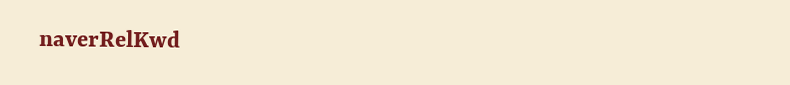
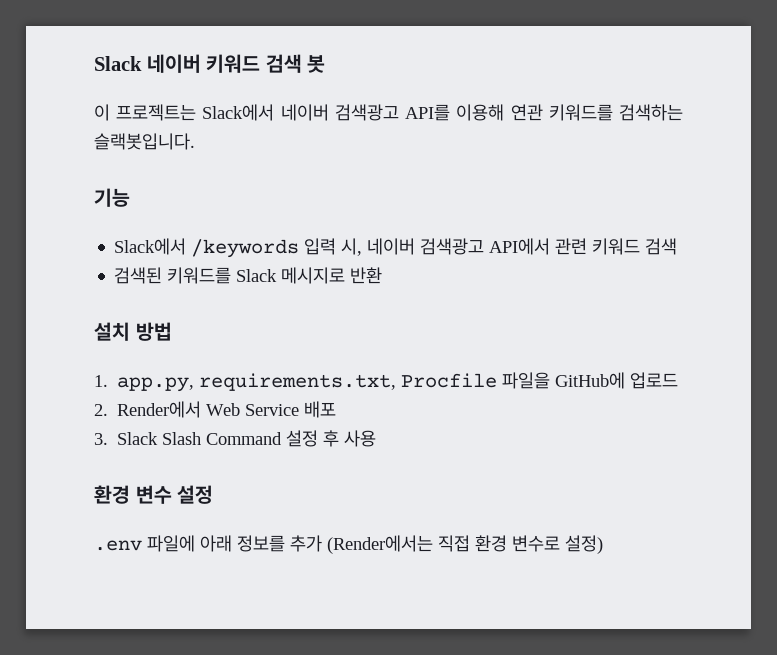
[38,28,181,48] naverRelKwd -> [94,54,326,73] [94,104,683,121] [94,133,195,150] [94,188,130,207] [114,238,678,258] [114,267,383,284] [94,322,172,341] [94,372,679,392] [94,401,337,418] [94,430,377,447] [94,485,214,504] [94,535,603,554] Slack 네이버 키워드 검색 봇 // 이 프로젝트는 Slack에서 네이버 검색광고 API를 이용해 연관 키워드를 검색하는 슬랙봇입니다. // 기능 // Slack에서 /keywords 입력 시, 네이버 검색광고 API에서 관련 키워드 검색 // 검색된 키워드를 Slack 메시지로 반환 // 설치 방법 // 1. app.py, requirements.txt, Procfile 파일을 GitHub에 업로드 // 2. Render에서 Web Service 배포 // 3. Slack Slash Command 설정 후 사용 // 환경 변수 설정 // .env 파일에 아래 정보를 추가 (Render에서는 직접 환경 변수로 설정)

